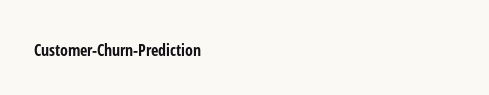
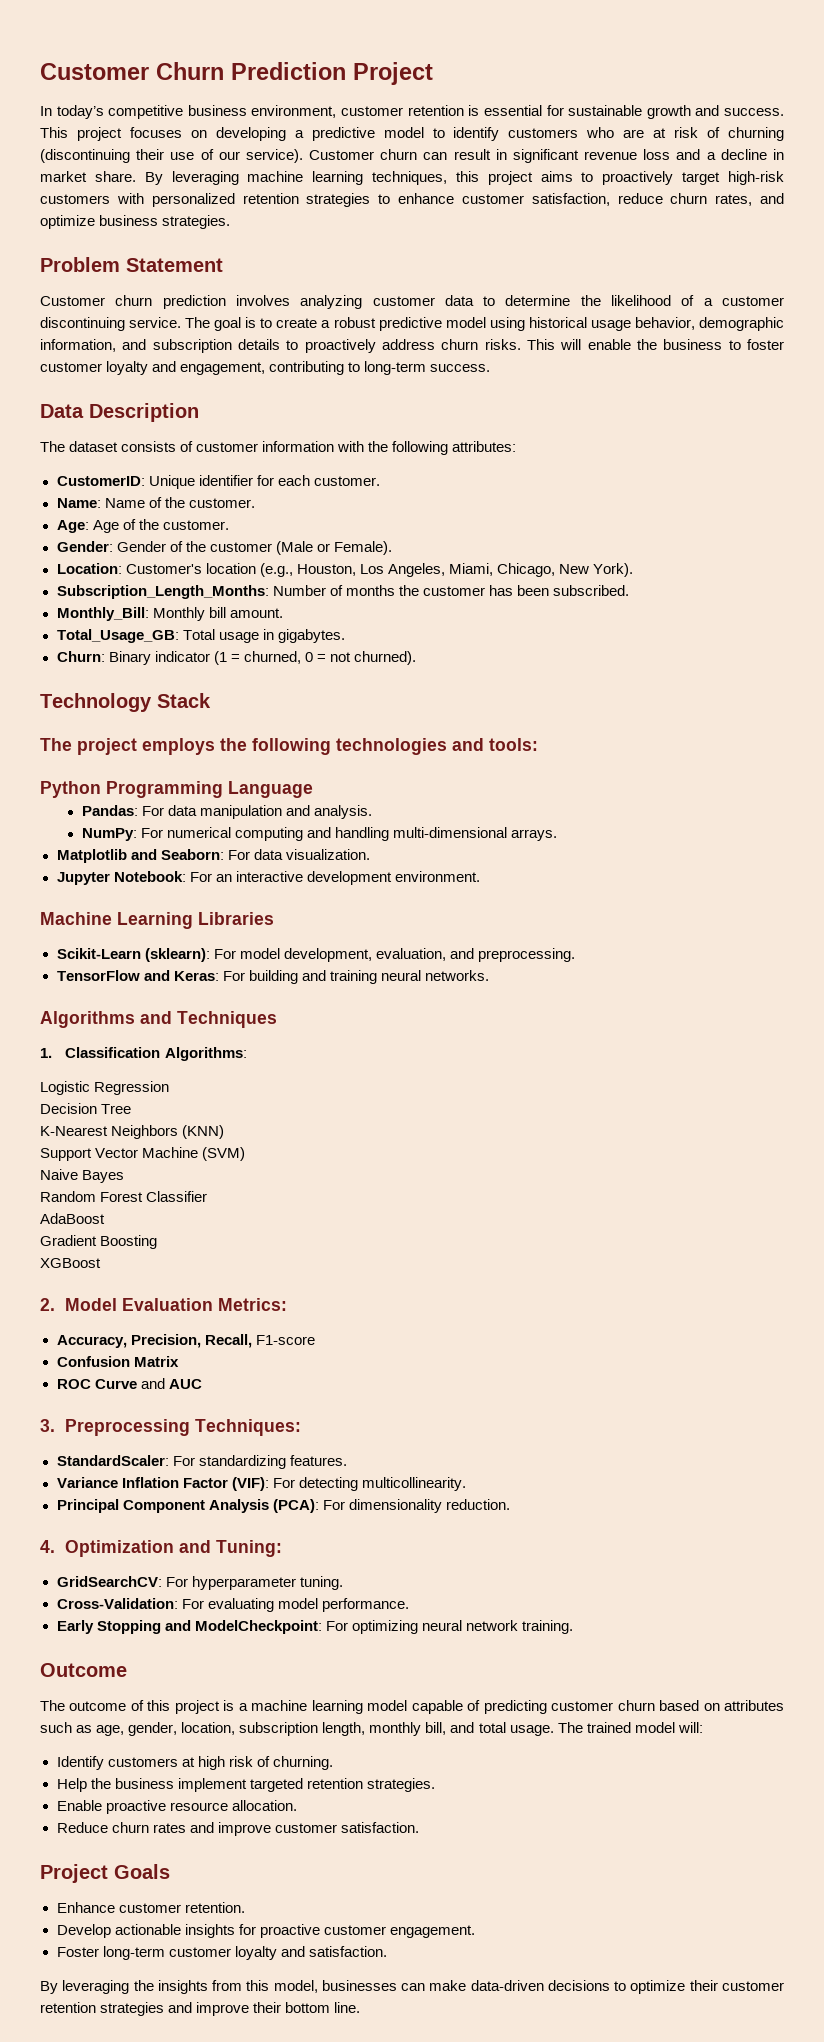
[34,43,201,56] Customer-Churn-Prediction -> [40,62,433,85] [40,105,785,119] [40,127,784,141] [40,149,784,163] [40,171,784,185] [40,193,784,207] [40,215,231,229] [40,257,223,272] [40,295,784,309] [40,317,785,331] [40,339,785,353] [40,361,491,375] [40,403,199,422] [40,441,517,455] [56,475,380,489] [56,497,255,508] [56,519,229,533] [56,541,392,555] [56,563,633,577] [56,585,629,599] [56,607,283,621] [56,629,345,643] [56,651,416,665] [40,693,211,712] [40,738,538,755] [40,781,313,798] [81,805,373,819] [81,827,558,841] [56,849,370,863] [56,871,480,885] [40,912,274,929] [56,948,575,962] [56,970,489,984] [40,1011,277,1028] [40,1047,247,1061] [40,1081,170,1095] [40,1103,132,1114] [40,1125,225,1139] [40,1147,246,1161] [40,1169,125,1183] [40,1191,208,1202] [40,1213,105,1224] [40,1235,158,1249] [40,1258,101,1268] [40,1298,288,1311] [56,1334,315,1348] [56,1356,179,1367] [56,1378,202,1389] [40,1419,302,1436] [56,1455,347,1469] [56,1477,466,1491] [56,1499,510,1513] [40,1540,283,1557] [56,1576,343,1590] [56,1598,409,1612] [56,1620,573,1634] [40,1663,127,1677] [40,1700,785,1714] [40,1722,703,1736] [56,1756,333,1770] [56,1778,435,1792] [56,1800,297,1814] [56,1822,419,1836] [40,1864,170,1883] [56,1902,245,1913] [56,1924,475,1938] [56,1946,387,1960] [40,1980,784,1994] [40,2002,361,2016] Customer Churn Prediction Project // In today’s competitive business environment, customer retention is essential for sustainable growth and success. This project focuses on developing a predictive model to identify customers who are at risk of churning (discontinuing their use of our service). Customer churn can result in significant revenue loss and a decline in market share. By leveraging machine learning techniques, this project aims to proactively target high-risk customers with personalized retention strategies to enhance customer satisfaction, reduce churn rates, and optimize business strategies. // Problem Statement // Customer churn prediction involves analyzing customer data to determine the likelihood of a customer discontinuing service. The goal is to create a robust predictive model using historical usage behavior, demographic information, and subscription details to proactively address churn risks. This will enable the business to foster customer loyalty and engagement, contributing to long-term success. // Data Description // The dataset consists of customer information with the following attributes: // CustomerID: Unique identifier for each customer. // Name: Name of the customer. // Age: Age of the customer. // Gender: Gender of the customer (Male or Female). // Location: Customer's location (e.g., Houston, Los Angeles, Miami, Chicago, New York). // Subscription_Length_Months: Number of months the customer has been subscribed. // Monthly_Bill: Monthly bill amount. // Total_Usage_GB: Total usage in gigabytes. // Churn: Binary indicator (1 = churned, 0 = not churned). // Technology Stack // The project employs the following technologies and tools: // Python Programming Language // Pandas: For data manipulation and analysis. // NumPy: For numerical computing and handling multi-dimensional arrays. // Matplotlib and Seaborn: For data visualization. // Jupyter Notebook: For an interactive development environment. // Machine Learning Libraries // Scikit-Learn (sklearn): For model development, evaluation, and preprocessing. // TensorFlow and Keras: For building and training neural networks. // Algorithms and Techniques // 1. Classification Algorithms: // Logistic Regression // Decision Tree // K-Nearest Neighbors (KNN) // Support Vector Machine (SVM) // Naive Bayes // Random Forest Classifier // AdaBoost // Gradient Boosting // XGBoost // 2. Model Evaluation Metrics: // Accuracy, Precision, Recall, F1-score // Confusion Matrix // ROC Curve and AUC // 3. Preprocessing Techniques: // StandardScaler: For standardizing features. // Variance Inflation Factor (VIF): For detecting multicollinearity. // Principal Component Analysis (PCA): For dimensionality reduction. // 4. Optimization and Tuning: // GridSearchCV: For hyperparameter tuning. // Cross-Validation: For evaluating model performance. // Early Stopping and ModelCheckpoint: For optimizing neural network training. // Outcome // The outcome of this project is a machine learning model capable of predicting customer churn based on attributes such as age, gender, location, subscription length, monthly bill, and total usage. The trained model will: // Identify customers at high risk of churning. // Help the business implement targeted retention strategies. // Enable proactive resource allocation. // Reduce churn rates and improve customer satisfaction. // Project Goals // Enhance customer retention. // Develop actionable insights for proactive customer engagement. // Foster long-term customer loyalty and satisfaction. // By leveraging the insights from this model, businesses can make data-driven decisions to optimize their customer retention strategies and improve their bottom line.

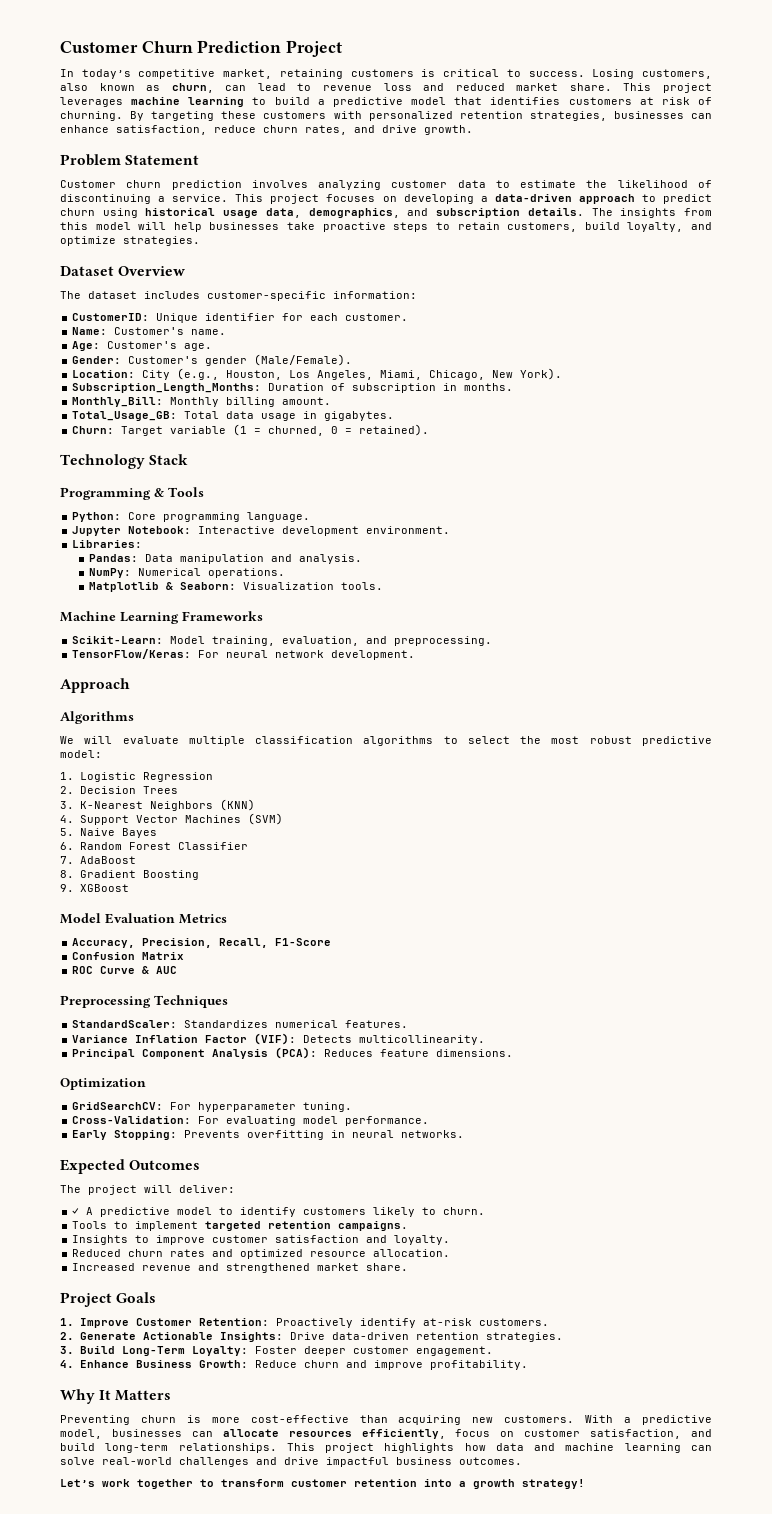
[187,105,785,119] [40,127,784,141] [40,149,784,163] [40,171,784,185] [40,193,524,207] business environment, customer retention is essential for sustainable growth and success. This project focuses on developing a predictive model to identify customers who are at risk of churning (discontinuing their use of our service). Customer churn can result in significant revenue loss and a decline in market share. By leveraging machine learning techniques, this project aims to proactively target high-risk customers with personalized retention strategies to enhance customer -> [223,69,713,79] [60,83,712,93] [60,97,712,107] [60,111,713,121] [60,125,109,133] market, retaining customers is critical to success. Losing customers, also known as churn, can lead to revenue loss and reduced market share. This project leverages machine learning to build a predictive model that identifies customers at risk of churning. By targeting these customers with personalized retention strategies, businesses can enhance
[40,215,231,229] optimize business strategies. -> [382,125,473,135] drive growth.
[505,295,571,306] determine -> [520,180,577,188] estimate
[703,296,784,306] [40,317,785,331] [40,339,785,353] [40,361,491,375] [40,403,199,422] [40,441,517,455] a customer discontinuing service. The goal is to create a robust predictive model using historical usage behavior, demographic information, and subscription details to proactively address churn risks. This will enable the business to foster customer loyalty and engagement, contributing to long-term success. // Data Description // The dataset consists of customer information with the following attributes: -> [60,194,712,204] [60,208,713,218] [60,222,713,232] [60,236,200,246] [60,266,186,276] [60,291,417,301] discontinuing a service. This project focuses on developing a data-driven approach to predict churn using historical usage data, demographics, and subscription details. The insights from this model will help businesses take proactive steps to retain customers, build loyalty, and optimize strategies. // Dataset Overview // The dataset includes customer-specific information:
[104,497,255,508] [56,519,229,533] [56,541,392,555] Name of the customer. // Age: Age of the customer. // Gender: Gender of the customer (Male or Female). -> [114,327,227,335] [72,341,213,351] [72,354,353,366] Customer's name. // Age: Customer's age. // Gender: Customer's gender (Male/Female).
[125,563,256,574] Customer's location -> [142,370,171,380] City
[272,585,629,596] Number of months the customer has been subscribed. -> [268,383,514,393] Duration of subscription in months.
[208,607,226,618] bill -> [226,397,276,407] billing
(215, 634) none -> [226,411,255,419] data
[108,651,210,665] Binary indicator -> [121,426,227,436] Target variable
[329,651,416,665] not churned). -> [359,424,430,436] retained).
[40,738,538,755] [40,781,313,798] The project employs the following technologies and tools: // Python Programming Language -> [60,487,204,500] [72,512,311,522] [72,526,451,536] [72,540,143,548] Programming & Tools // Python: Core programming language. // Jupyter Notebook: Interactive development environment. // Libraries:
[142,805,198,816] For data -> [145,554,174,562] Data
[141,827,558,841] [56,849,370,863] [56,871,480,885] [40,912,274,929] [56,948,575,962] [56,970,489,984] [40,1011,277,1028] [40,1047,247,1061] For numerical computing and handling multi-dimensional arrays. // Matplotlib and Seaborn: For data visualization. // Jupyter Notebook: For an interactive development environment. // Machine Learning Libraries // Scikit-Learn (sklearn): For model development, evaluation, and preprocessing. // TensorFlow and Keras: For building and training neural networks. // Algorithms and Techniques // 1. Classification Algorithms: // -> [138,568,286,578] [89,582,384,592] [60,611,263,624] [72,636,493,646] [72,649,416,660] [60,678,130,693] [60,711,134,724] [60,736,712,746] [60,750,102,758] [60,772,74,780] Numerical operations. // Matplotlib & Seaborn: Visualization tools. // Machine Learning Frameworks // Scikit-Learn: Model training, evaluation, and preprocessing. // TensorFlow/Keras: For neural network development. // Approach // Algorithms // We will evaluate multiple classification algorithms to select the most robust predictive model: // 1.
[40,1103,132,1114] Decision Tree // -> [60,786,178,794] [60,801,74,809] 2. Decision Trees // 3.
(225, 1132) none -> [60,815,74,823] 4.
[142,1147,199,1158] Machine -> [184,815,241,823] Machines
(246, 1154) none -> [60,828,74,836] 5.
(125, 1176) none -> [60,842,74,850] 6.
(208, 1196) none -> [60,856,74,864] 7.
(105, 1218) none -> [60,870,74,878] 8.
(158, 1242) none -> [60,884,74,892] 9.
[40,1298,55,1311] 2. -> (129, 888) none
[218,1298,288,1311] Metrics: -> [179,914,227,924] Metrics
[255,1335,315,1345] F1-score -> [275,938,332,946] F1-Score
[140,1378,165,1389] and -> [142,966,150,974] &
[40,1419,302,1436] 3. Preprocessing Techniques: -> [60,995,228,1008] Preprocessing Techniques
[172,1455,286,1469] For standardizing -> [184,1020,339,1028] Standardizes numerical
[272,1477,358,1491] For detecting -> [303,1035,353,1043] Detects
[322,1499,510,1513] [40,1540,55,1553] For dimensionality reduction. // 4. -> [324,1049,514,1057] Reduces feature dimensions. //
[179,1540,283,1557] and Tuning: -> (146, 1084) none
[96,1620,573,1634] [40,1663,127,1677] [40,1700,785,1714] [40,1722,703,1736] [56,1756,333,1770] [56,1778,435,1792] [56,1800,297,1814] [56,1822,419,1836] [40,1864,170,1883] [56,1902,245,1913] [56,1924,475,1938] [56,1946,387,1960] [40,1980,784,1994] [40,2002,361,2016] Stopping and ModelCheckpoint: For optimizing neural network training. // Outcome // The outcome of this project is a machine learning model capable of predicting customer churn based on attributes such as age, gender, location, subscription length, monthly bill, and total usage. The trained model will: // Identify customers at high risk of churning. // Help the business implement targeted retention strategies. // Enable proactive resource allocation. // Reduce churn rates and improve customer satisfaction. // Project Goals // Enhance customer retention. // Develop actionable insights for proactive customer engagement. // Foster long-term customer loyalty and satisfaction. // By leveraging the insights from this model, businesses can make data-driven decisions to optimize their customer retention strategies and improve their bottom line. -> [114,1130,465,1140] [60,1159,201,1174] [60,1185,235,1195] [72,1207,486,1217] [72,1221,409,1231] [72,1235,451,1245] [72,1249,451,1259] [72,1263,409,1273] [60,1292,157,1307] [60,1318,549,1328] [60,1332,563,1342] [60,1346,493,1356] [60,1360,528,1370] [60,1389,172,1404] [60,1415,712,1425] [60,1429,712,1439] [60,1443,712,1453] [60,1457,522,1467] [60,1479,585,1489] Stopping: Prevents overfitting in neural networks. // Expected Outcomes // The project will deliver: // ✓ A predictive model to identify customers likely to churn. // Tools to implement targeted retention campaigns. // Insights to improve customer satisfaction and loyalty. // Reduced churn rates and optimized resource allocation. // Increased revenue and strengthened market share. // Project Goals // 1. Improve Customer Retention: Proactively identify at-risk customers. // 2. Generate Actionable Insights: Drive data-driven retention strategies. // 3. Build Long-Term Loyalty: Foster deeper customer engagement. // 4. Enhance Business Growth: Reduce churn and improve profitability. // Why It Matters // Preventing churn is more cost-effective than acquiring new customers. With a predictive model, businesses can allocate resources efficiently, focus on customer satisfaction, and build long-term relationships. This project highlights how data and machine learning can solve real-world challenges and drive impactful business outcomes. // Let’s work together to transform customer retention into a growth strategy!

